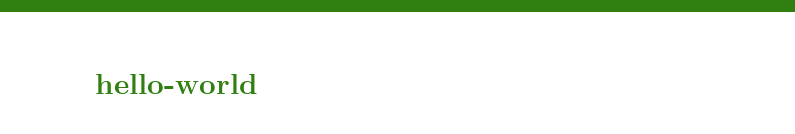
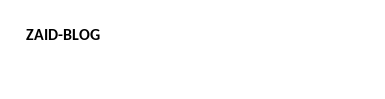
[95,74,258,94] hello-world -> [26,29,100,40] ZAID-BLOG

